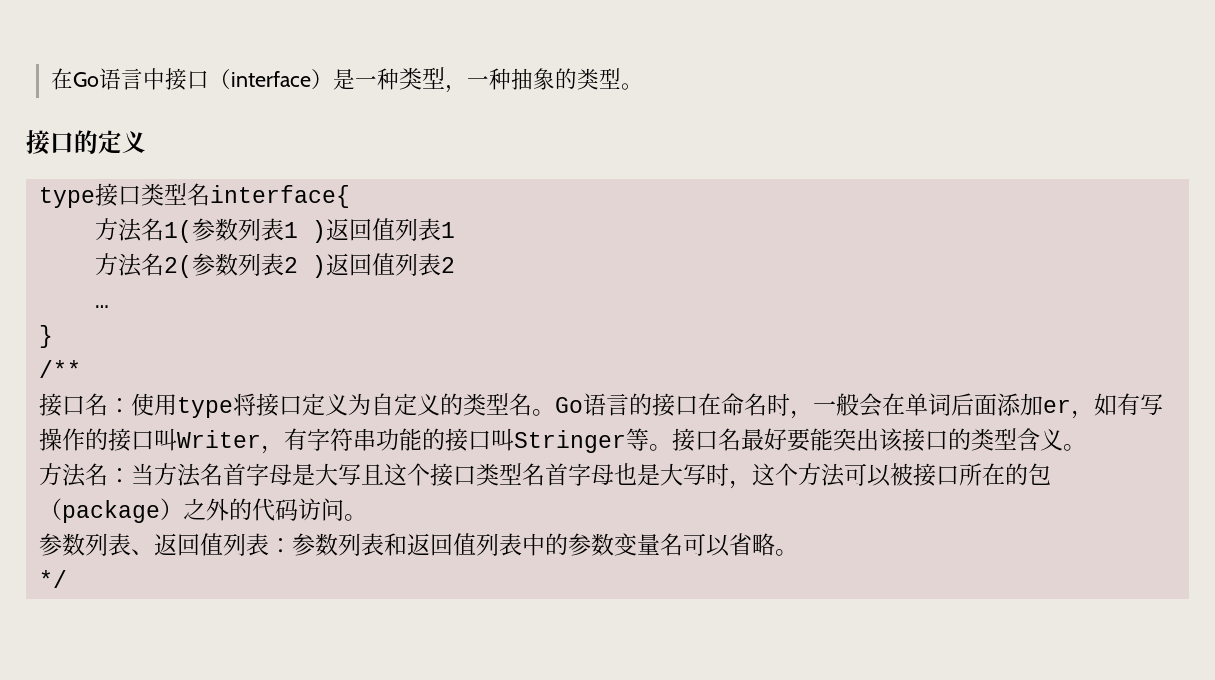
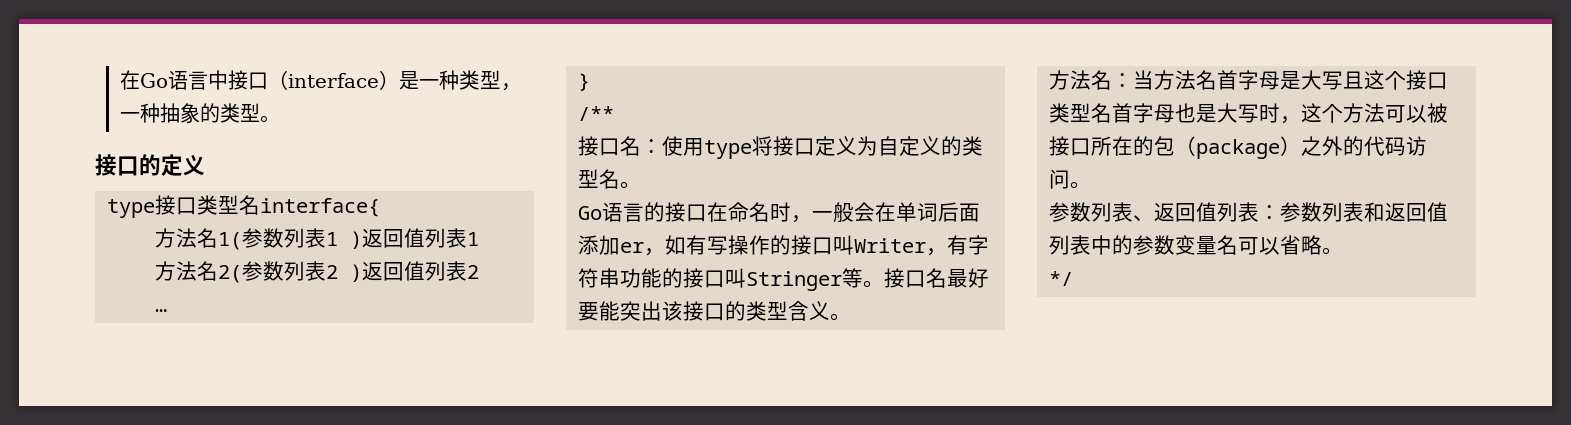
(555, 412) none -> (641, 185) //

